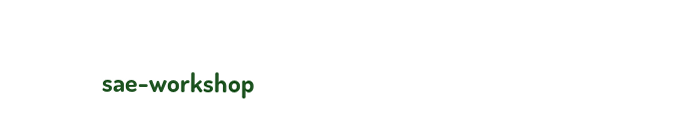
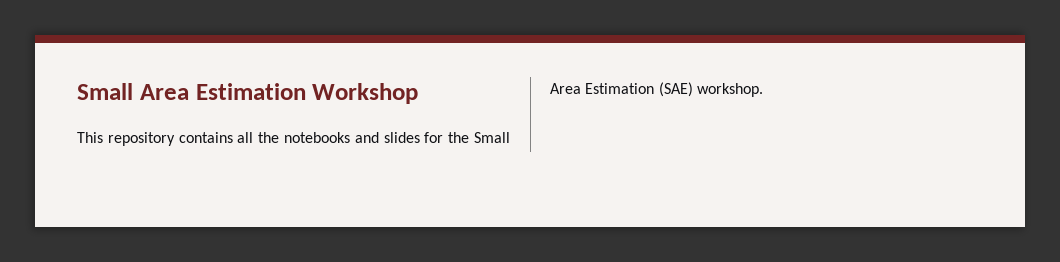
[101,71,255,99] sae-workshop -> [77,83,419,104] [77,132,511,146] [550,82,763,97] Small Area Estimation Workshop // This repository contains all the notebooks and slides for the Small Area Estimation (SAE) workshop.

